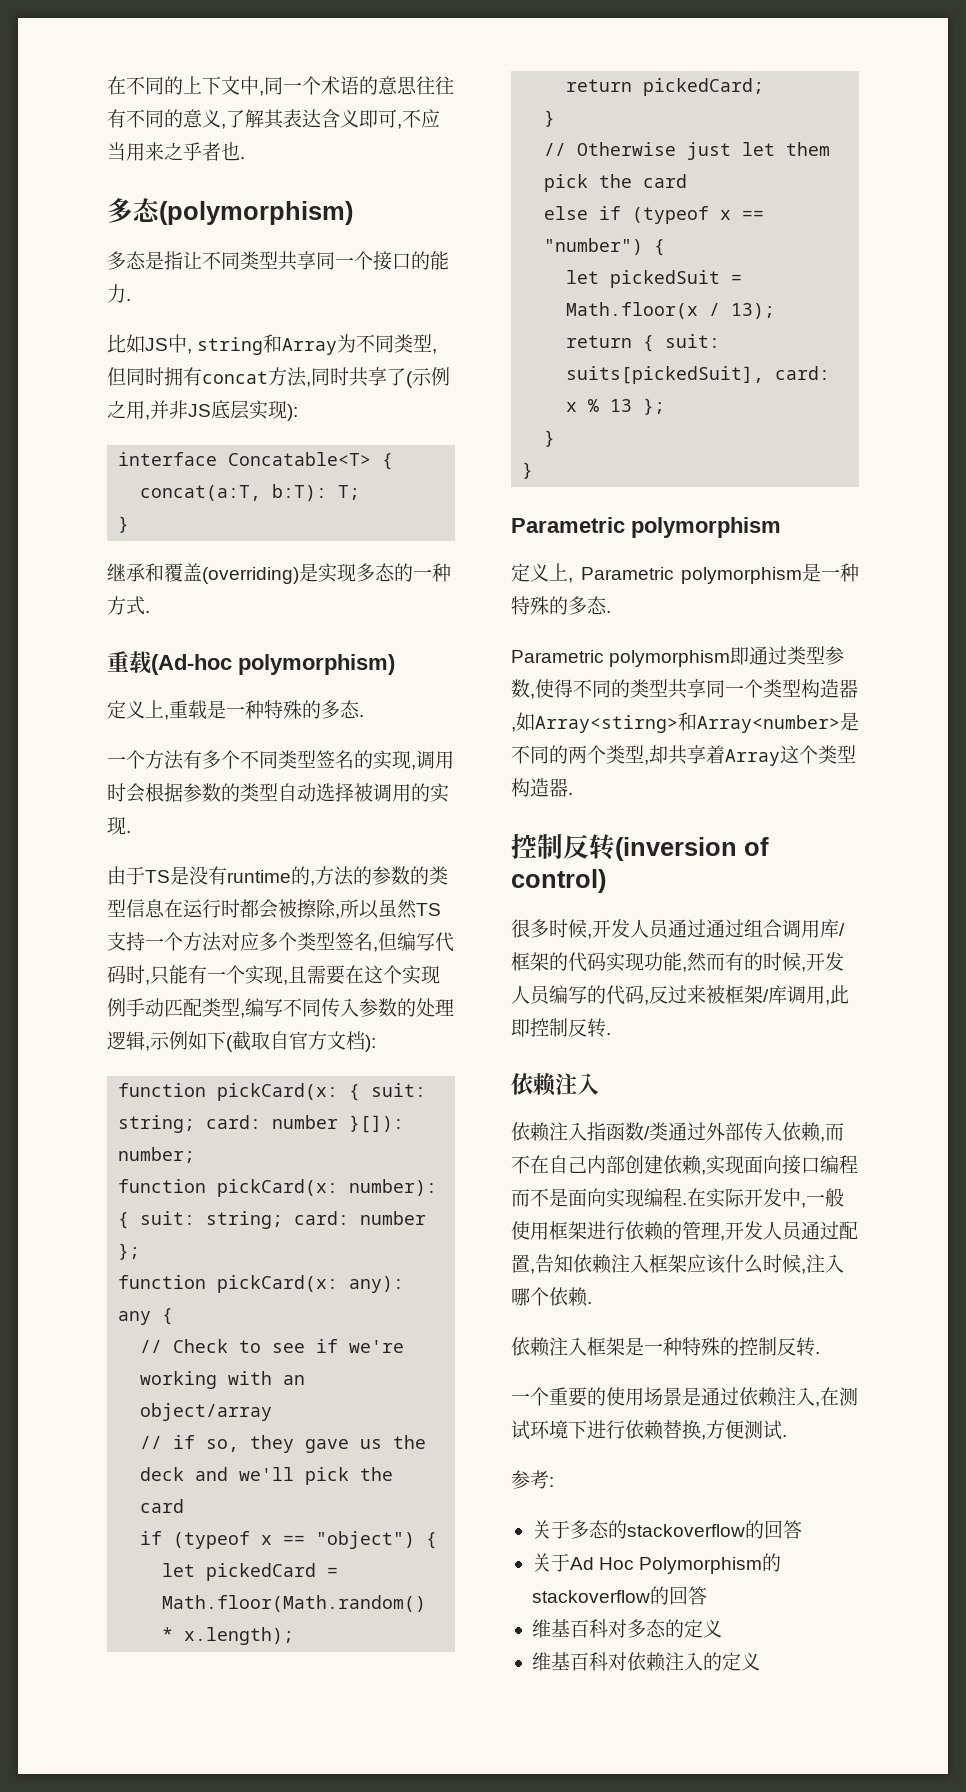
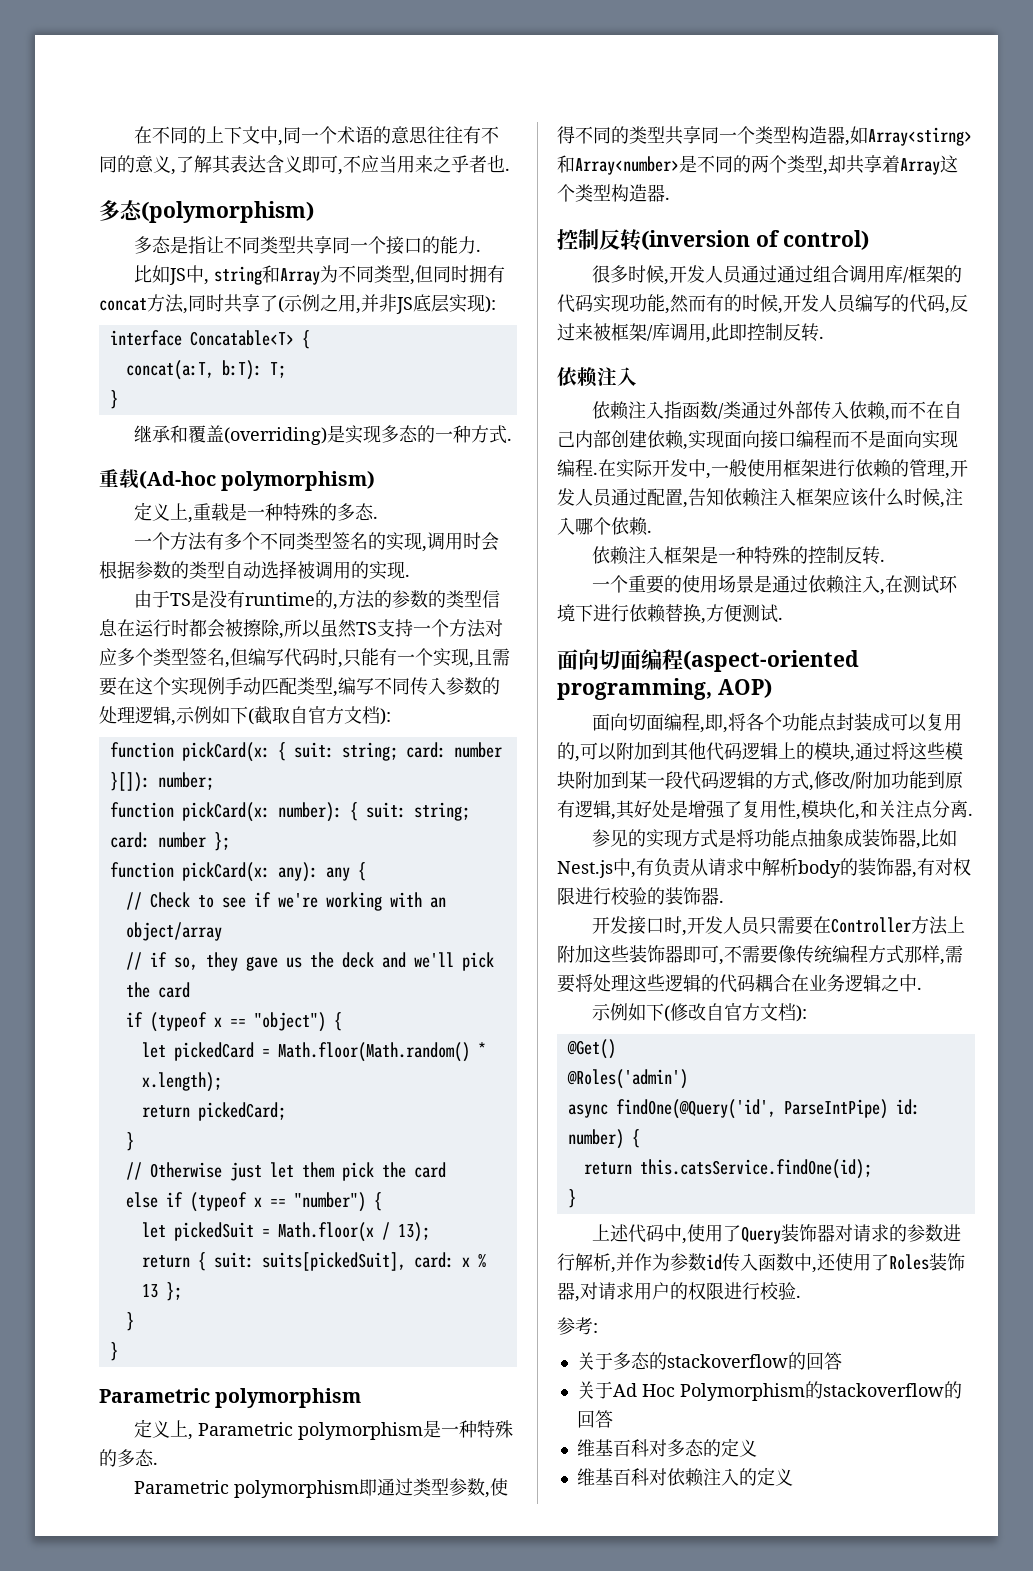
(787, 1436) none -> [557,649,859,672] [557,678,772,700] [592,713,963,733] [557,742,963,762] [557,771,963,791] [557,800,973,820] [592,829,958,849] [557,858,971,878] [557,887,724,905] [592,916,966,936] [557,945,963,965] [557,973,922,993] [592,1003,808,1022] [566,1039,616,1059] [566,1069,688,1089] [567,1099,920,1119] [567,1129,640,1149] [583,1159,872,1179] [567,1189,576,1208] [592,1224,962,1244] [557,1253,965,1273] [557,1282,801,1302] // 面向切面编程(aspect-oriented programming, AOP) // 面向切面编程,即,将各个功能点封装成可以复用的,可以附加到其他代码逻辑上的模块,通过将这些模块附加到某一段代码逻辑的方式,修改/附加功能到原有逻辑,其好处是增强了复用性,模块化,和关注点分离. // 参见的实现方式是将功能点抽象成装饰器,比如Nest.js中,有负责从请求中解析body的装饰器,有对权限进行校验的装饰器. // 开发接口时,开发人员只需要在Controller方法上附加这些装饰器即可,不需要像传统编程方式那样,需要将处理这些逻辑的代码耦合在业务逻辑之中. // 示例如下(修改自官方文档): // @Get() // @Roles('admin') // async findOne(@Query('id', ParseIntPipe) id: number) { // return this.catsService.findOne(id); // } // 上述代码中,使用了Query装饰器对请求的参数进行解析,并作为参数id传入函数中,还使用了Roles装饰器,对请求用户的权限进行校验.

